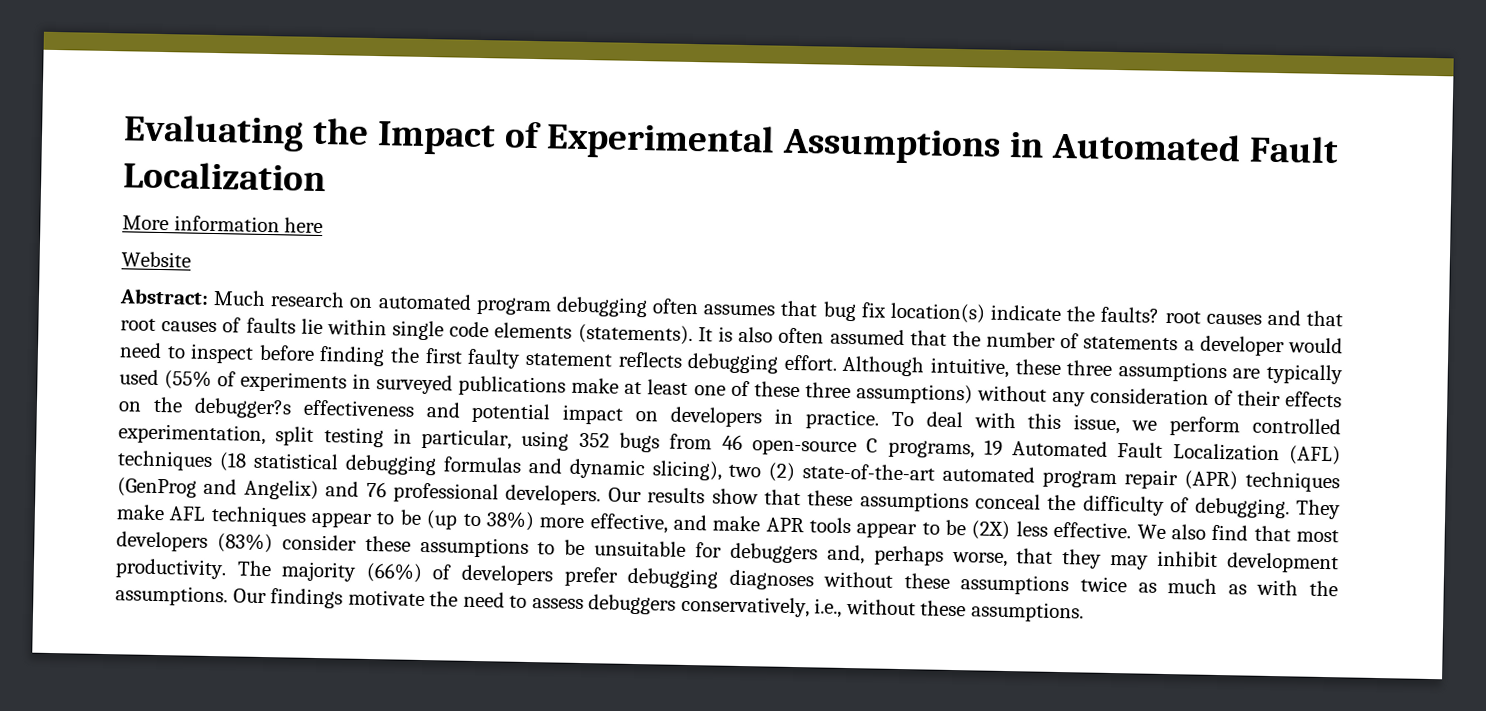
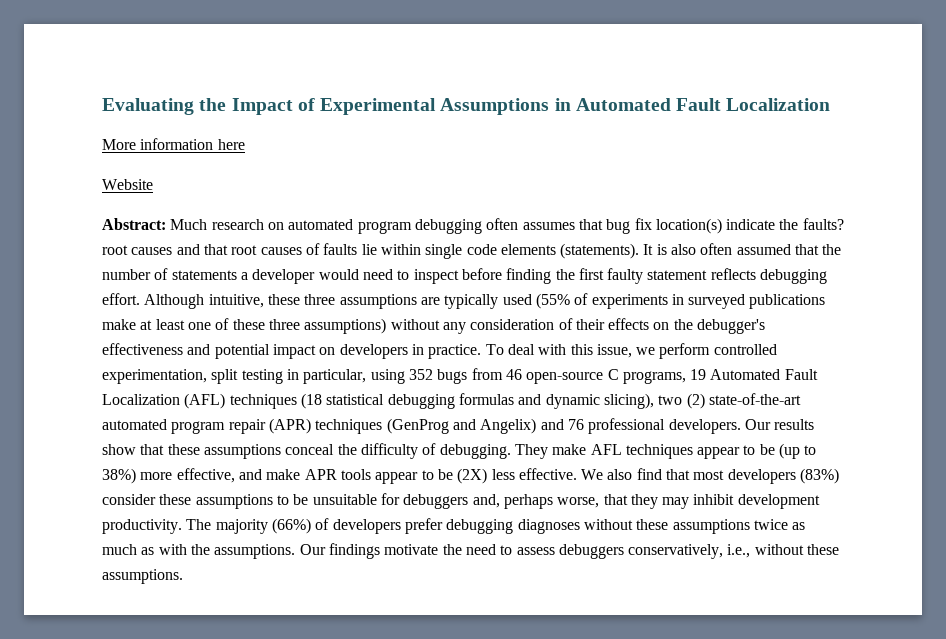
[193,397,292,419] debugger?s -> [697,319,766,334] debugger's

